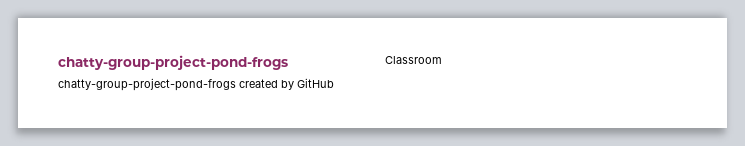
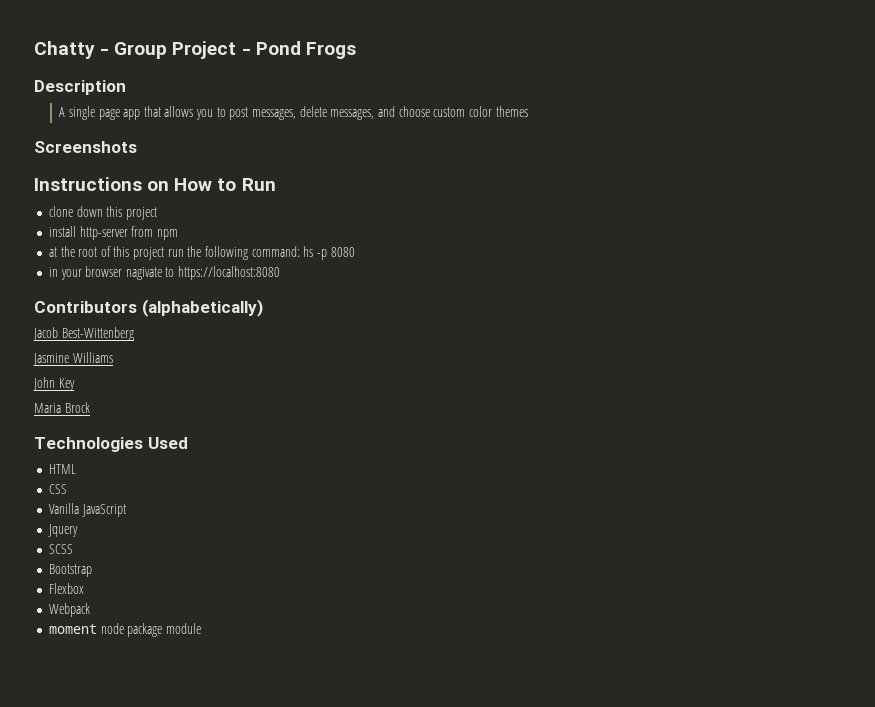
[58,55,288,70] [58,78,334,91] [385,56,442,64] chatty-group-project-pond-frogs // chatty-group-project-pond-frogs created by GitHub Classroom -> [34,41,356,59] [34,80,126,95] [59,106,528,120] [34,141,137,153] [34,177,276,191] [48,206,157,220] [48,226,178,240] [48,246,355,260] [48,266,281,280] [34,299,263,317] [33,327,134,341] [33,352,113,366] [33,377,75,391] [34,402,90,413] [34,437,188,452] [48,464,76,474] [48,484,67,494] [48,503,126,517] [47,524,78,537] [48,544,73,554] [48,564,92,577] [48,583,84,594] [48,603,90,617] [48,623,201,637] Chatty - Group Project - Pond Frogs // Description // A single page app that allows you to post messages, delete messages, and choose custom color themes // Screenshots // Instructions on How to Run // clone down this project // install http-server from npm // at the root of this project run the following command: hs -p 8080 // in your browser nagivate to https://localhost:8080 // Contributors (alphabetically) // Jacob Best-Wittenberg // Jasmine Williams // John Key // Maria Brock // Technologies Used // HTML // CSS // Vanilla JavaScript // Jquery // SCSS // Bootstrap // Flexbox // Webpack // moment node package module

